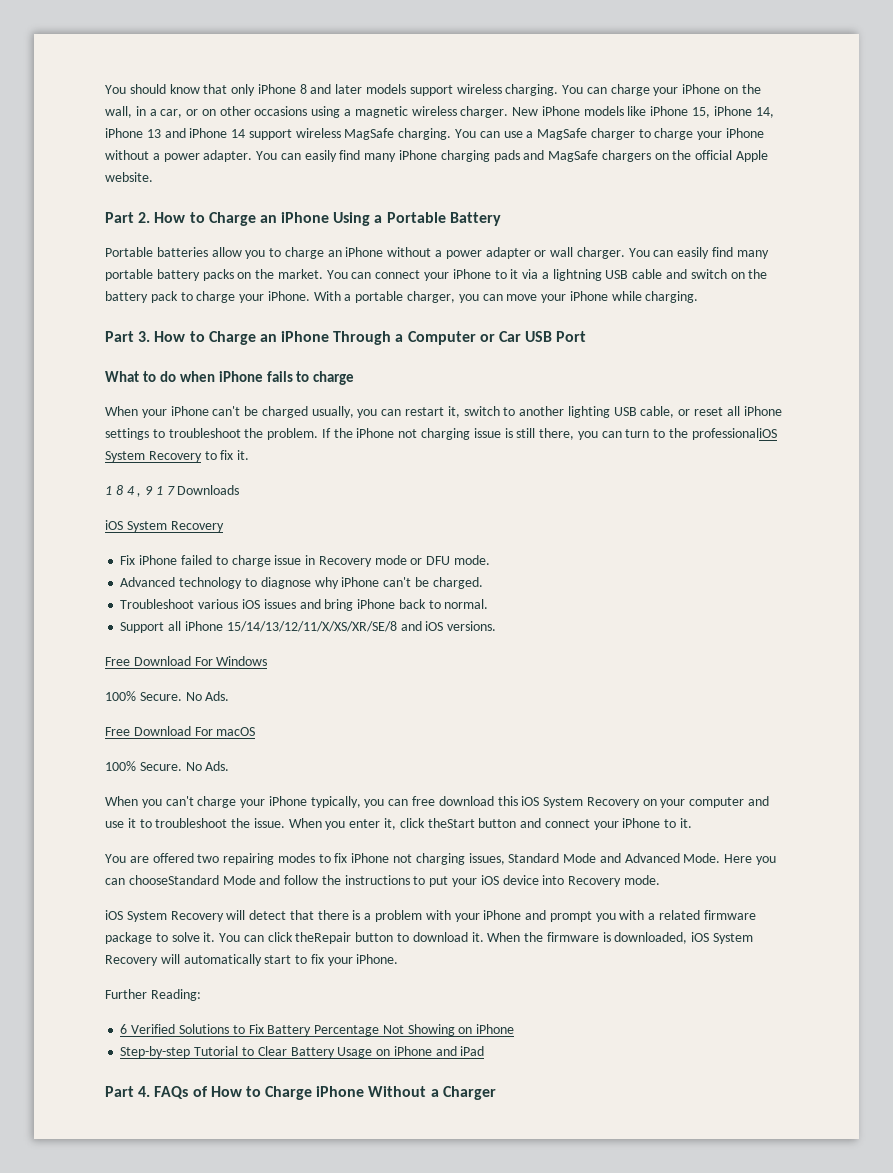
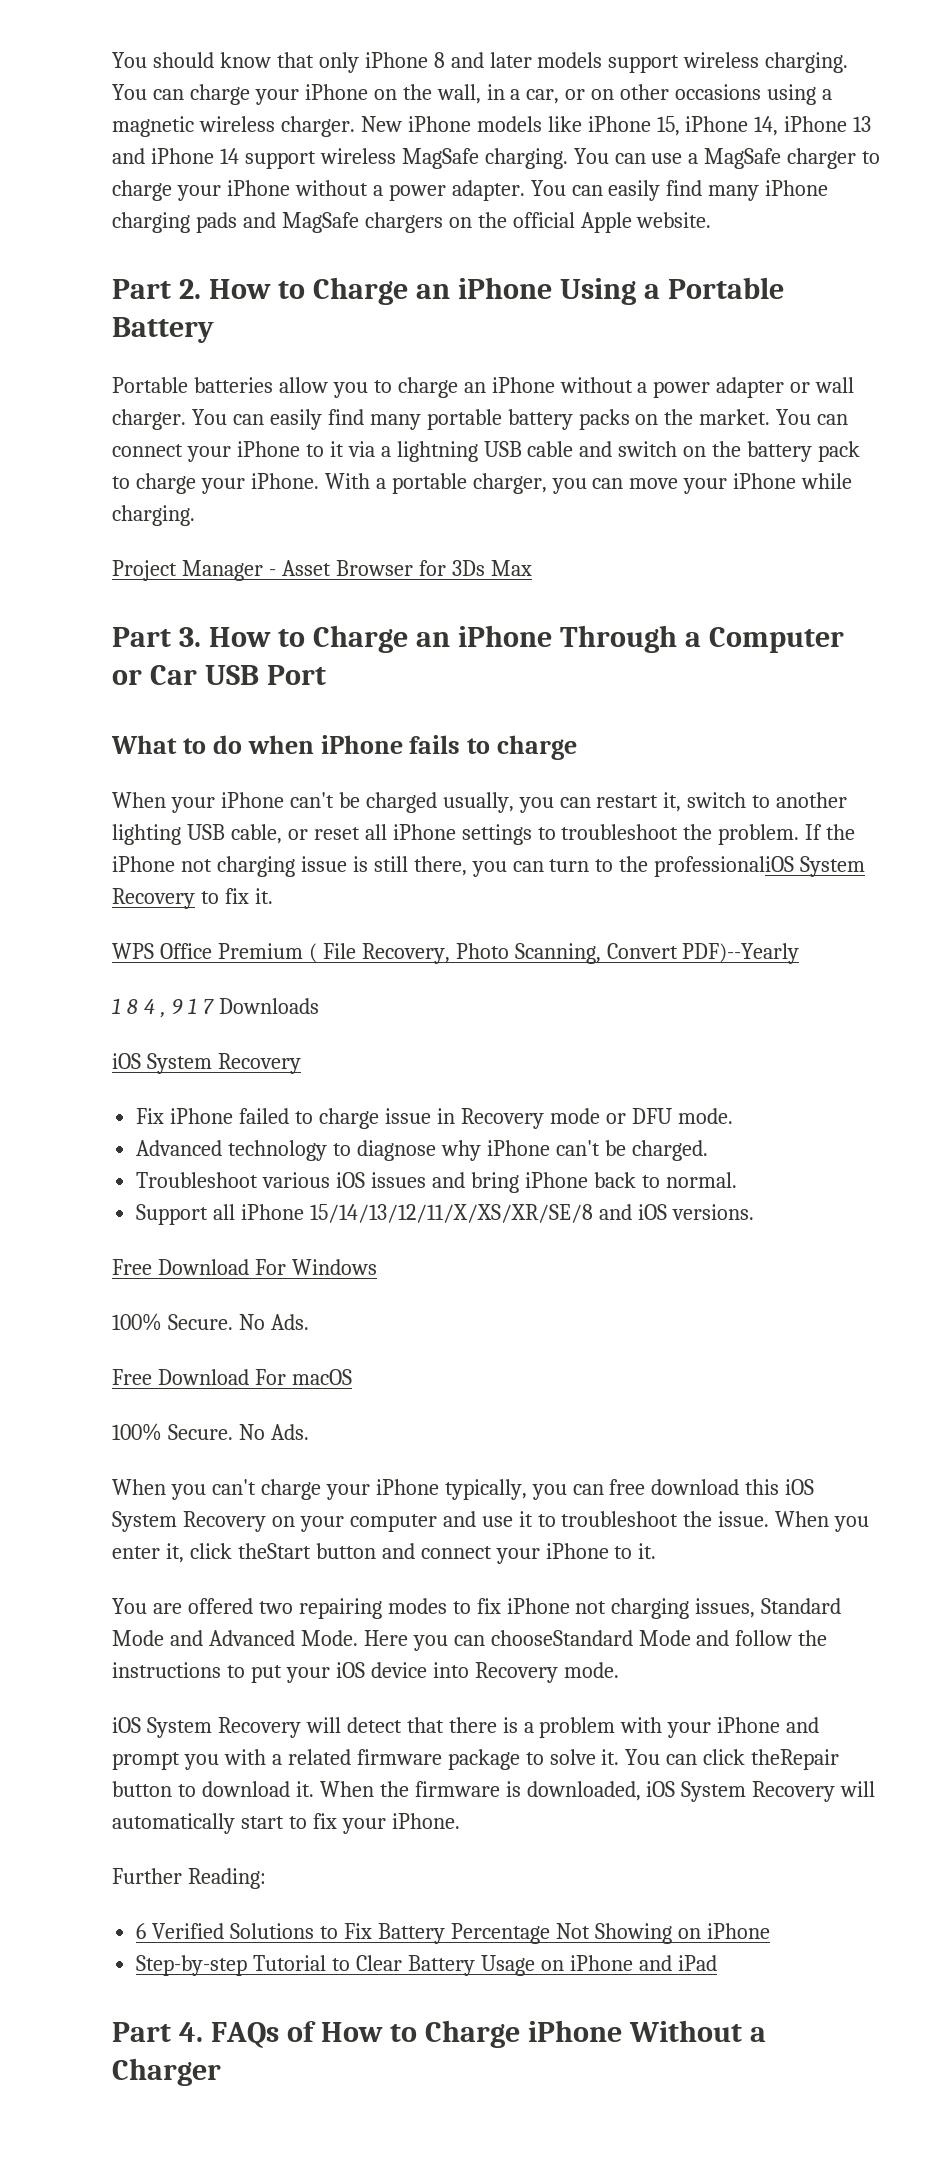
(699, 297) none -> [112,560,532,581] // Project Manager - Asset Browser for 3Ds Max
(250, 455) none -> [112,943,800,964] // WPS Office Premium ( File Recovery, Photo Scanning, Convert PDF)--Yearly

